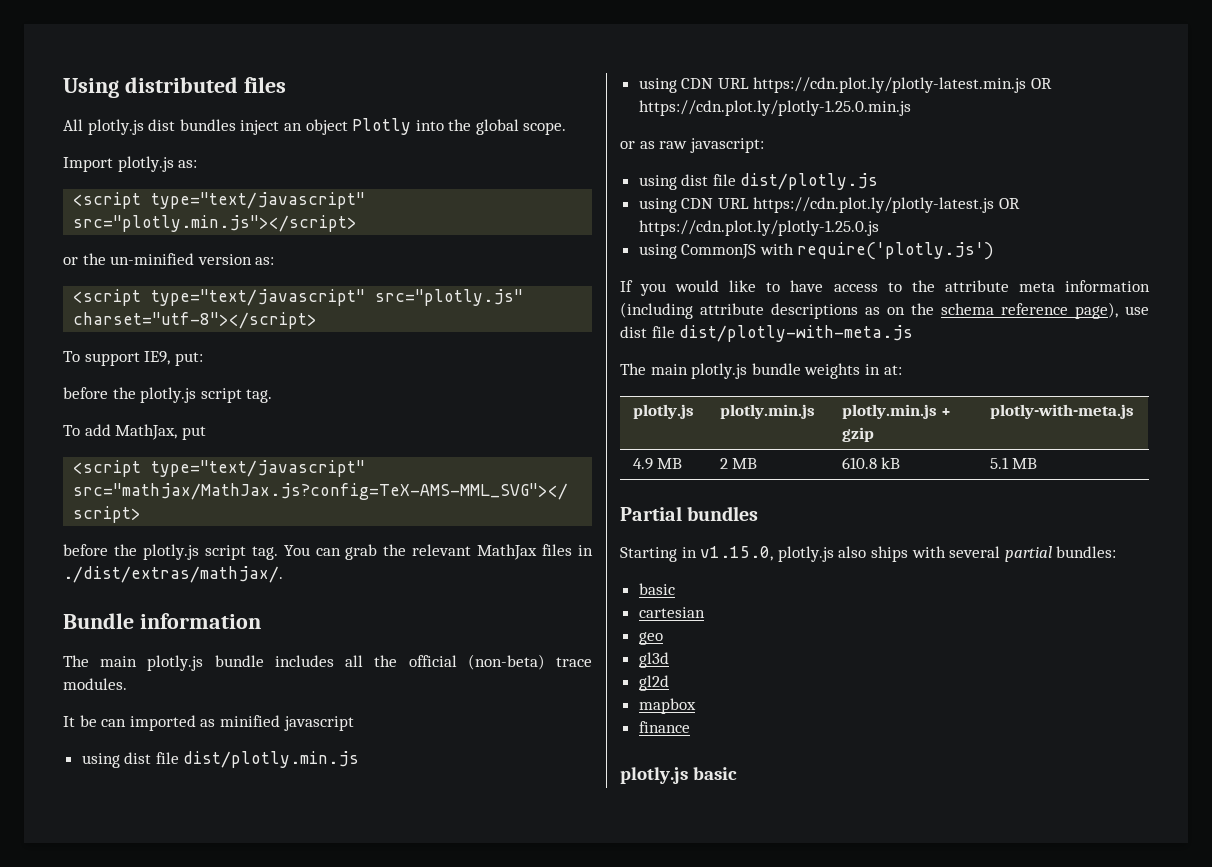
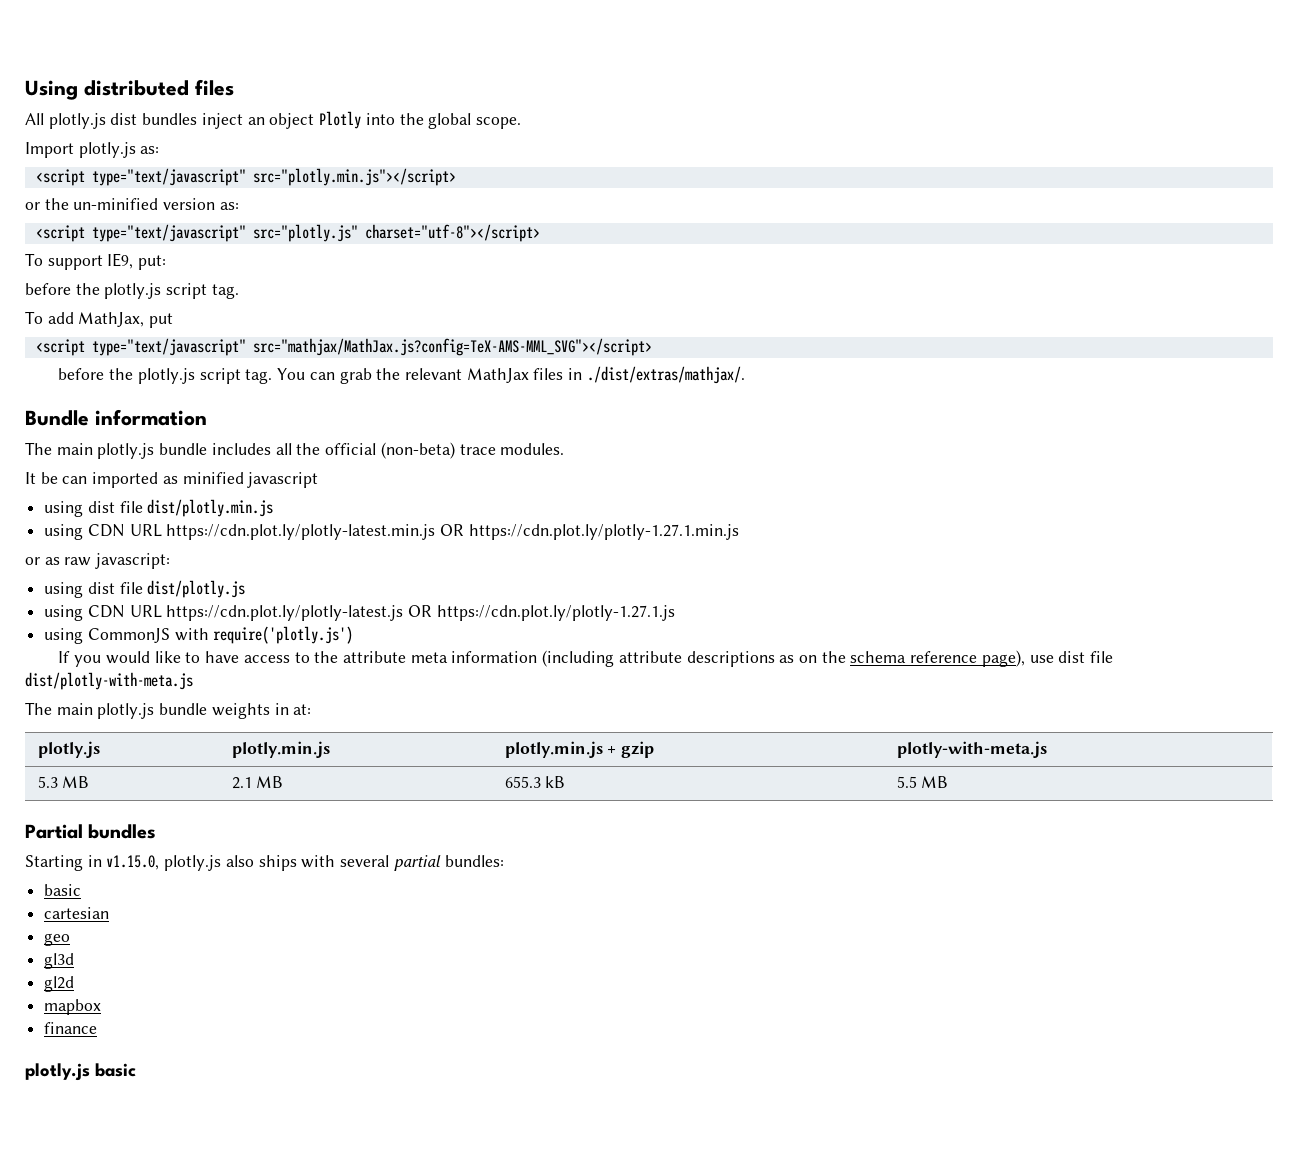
[638,100,911,116] https://cdn.plot.ly/plotly-1.25.0.min.js -> [468,524,739,540] https://cdn.plot.ly/plotly-1.27.1.min.js
[638,220,879,236] https://cdn.plot.ly/plotly-1.25.0.js -> [436,605,675,621] https://cdn.plot.ly/plotly-1.27.1.js
[632,458,683,470] [719,458,758,469] [841,457,877,469] 4.9 MB | 2 MB | 610.8 -> [37,776,90,788] [231,776,284,789] [504,776,541,788] 5.3 MB | 2.1 MB | 655.3
[989,457,1009,469] 5.1 -> [896,776,917,788] 5.5

